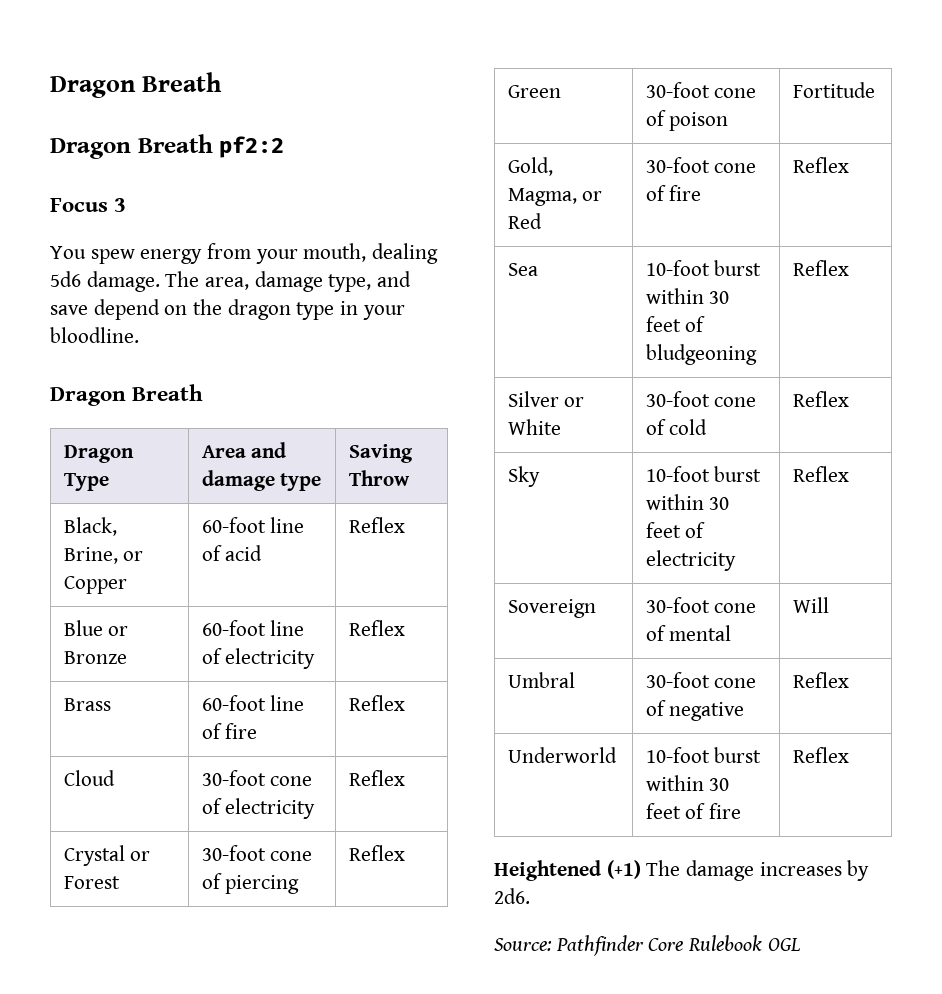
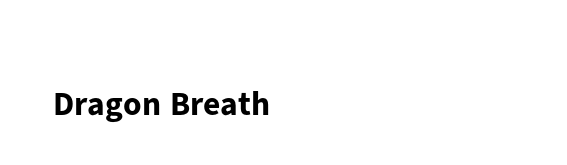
[50,72,222,98] [50,134,285,159] [50,198,127,212] [50,243,439,264] [50,271,412,292] [50,299,405,320] [50,327,139,343] [50,384,204,406] [63,445,134,463] [63,473,109,491] [201,442,287,458] [201,470,322,491] [348,444,413,463] [348,470,410,486] [63,517,117,536] [63,547,144,564] [63,576,127,594] [201,517,305,533] [201,545,263,561] [348,517,405,533] [63,620,129,636] [63,651,127,664] [201,620,305,636] [201,648,316,669] [348,620,405,636] [63,698,111,711] [201,695,305,711] [201,723,258,739] [348,695,405,711] [63,770,115,786] [201,770,313,786] [201,798,316,819] [348,770,405,786] [63,845,151,866] [63,876,120,889] [201,845,313,861] [201,873,300,894] [348,845,405,861] [507,85,561,98] [645,82,757,98] [645,110,729,131] [792,82,875,98] [507,157,553,176] [507,188,603,206] [507,213,542,229] [645,157,757,173] [645,185,702,201] [792,157,849,173] [507,263,538,276] [645,260,762,276] [645,288,730,304] [645,316,706,332] [645,344,757,365] [792,260,849,276] [507,391,585,407] [507,419,561,435] [645,391,757,407] [645,419,708,435] [792,391,849,407] [507,466,540,487] [645,466,762,482] [645,494,730,510] [645,522,706,538] [645,550,736,571] [792,466,849,482] [507,599,596,618] [645,597,757,613] [645,625,732,641] [792,597,829,613] [507,672,575,688] [645,672,757,688] [645,700,745,721] [792,672,849,688] [507,747,617,763] [645,747,762,763] [645,775,730,791] [645,803,741,819] [792,747,849,763] [494,860,870,881] [494,888,530,904] [494,935,801,956] Dragon Breath // Dragon Breath pf2:2 // Focus 3 // You spew energy from your mouth, dealing 5d6 damage. The area, damage type, and save depend on the dragon type in your bloodline. // Dragon Breath // Dragon Type | Area and damage type | Saving Throw // Black, Brine, or Copper | 60-foot line of acid | Reflex // Blue or Bronze | 60-foot line of electricity | Reflex // Brass | 60-foot line of fire | Reflex // Cloud | 30-foot cone of electricity | Reflex // Crystal or Forest | 30-foot cone of piercing | Reflex // Green | 30-foot cone of poison | Fortitude // Gold, Magma, or Red | 30-foot cone of fire | Reflex // Sea | 10-foot burst within 30 feet of bludgeoning | Reflex // Silver or White | 30-foot cone of cold | Reflex // Sky | 10-foot burst within 30 feet of electricity | Reflex // Sovereign | 30-foot cone of mental | Will // Umbral | 30-foot cone of negative | Reflex // Underworld | 10-foot burst within 30 feet of fire | Reflex // Heightened (+1) The damage increases by 2d6. // Source: Pathfinder Core Rulebook OGL -> [53,91,271,123] Dragon Breath

